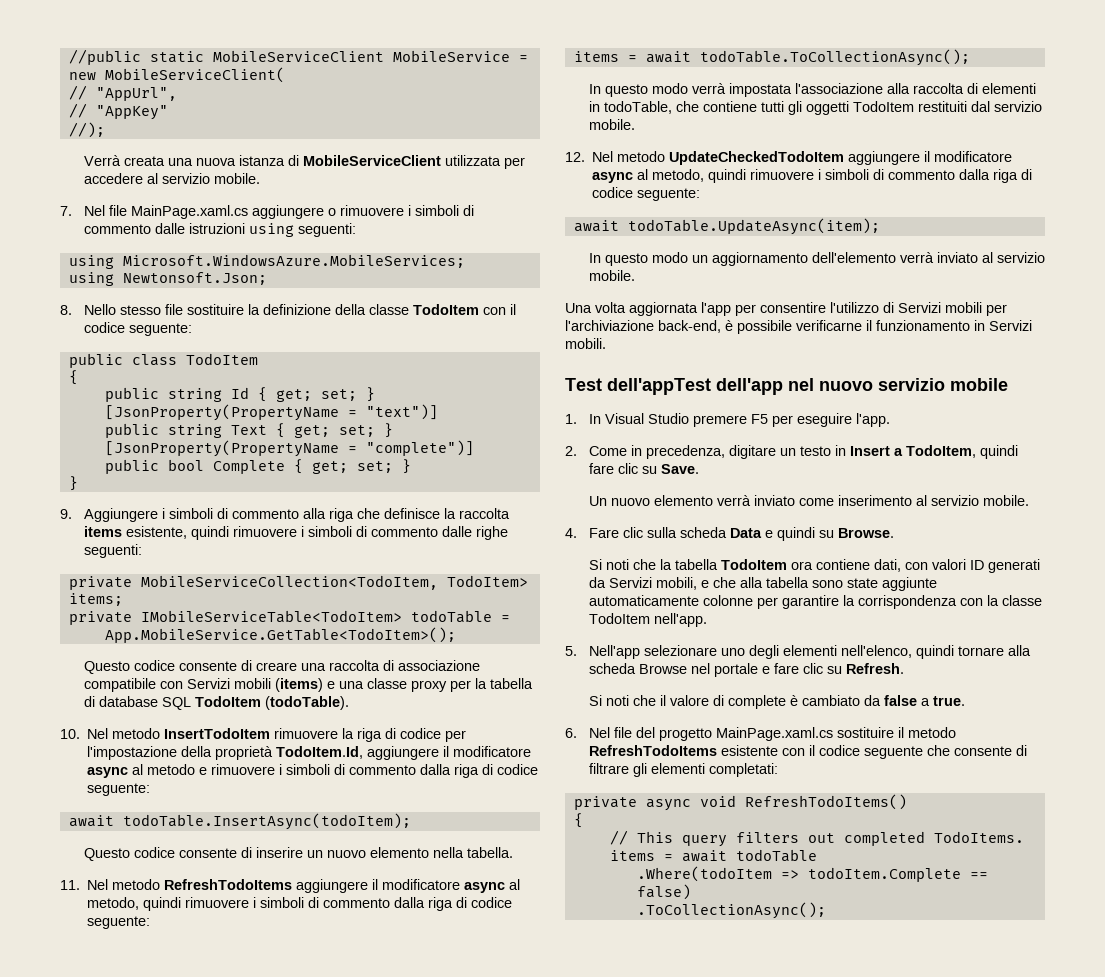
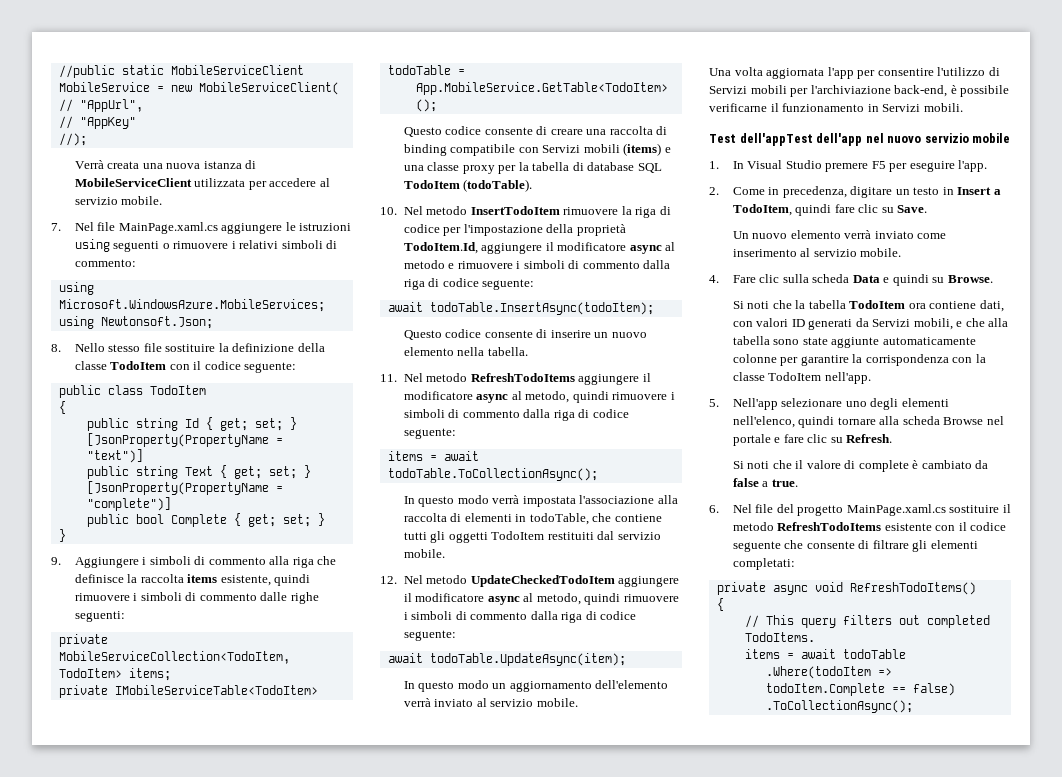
(324, 212) none -> [285,222,352,231] [74,239,160,252] le istruzioni using seguenti
[414,205,474,216] [83,223,356,237] simboli di commento dalle istruzioni using seguenti: -> [239,240,338,249] [74,259,136,267] relativi simboli di commento:
[397,660,480,671] associazione -> [403,144,447,156] binding

